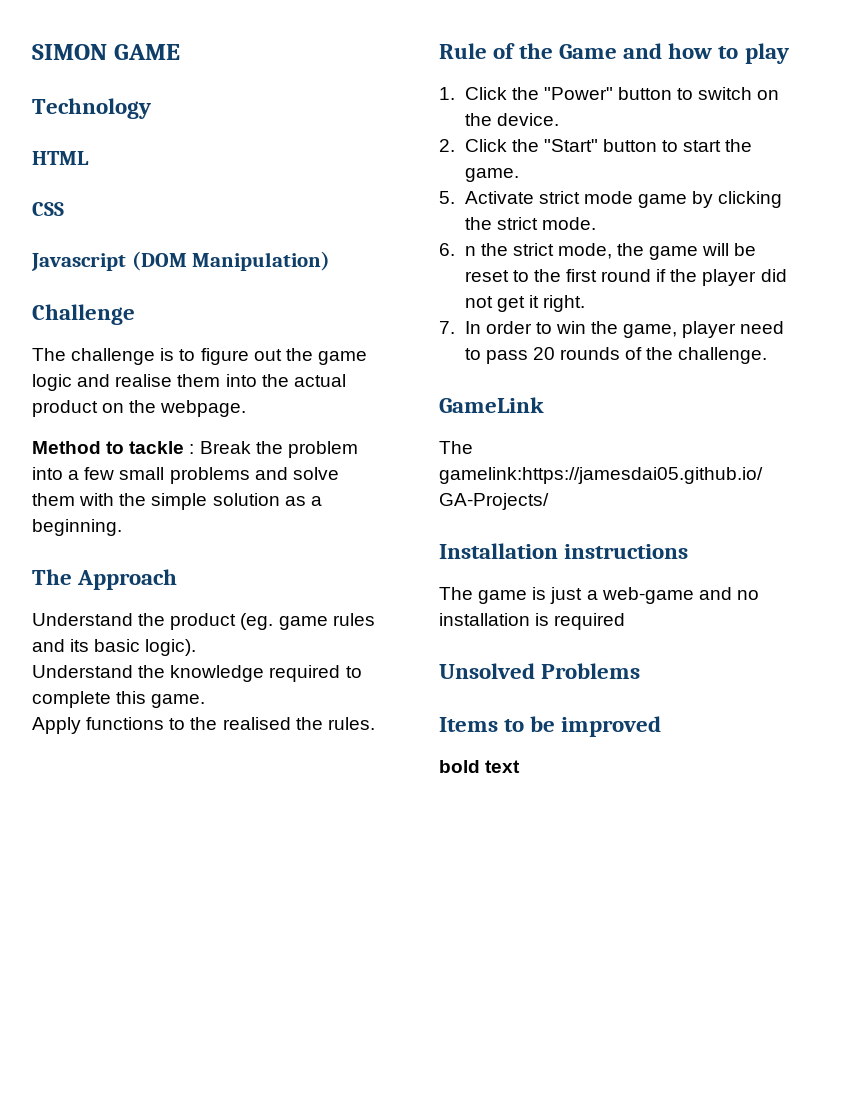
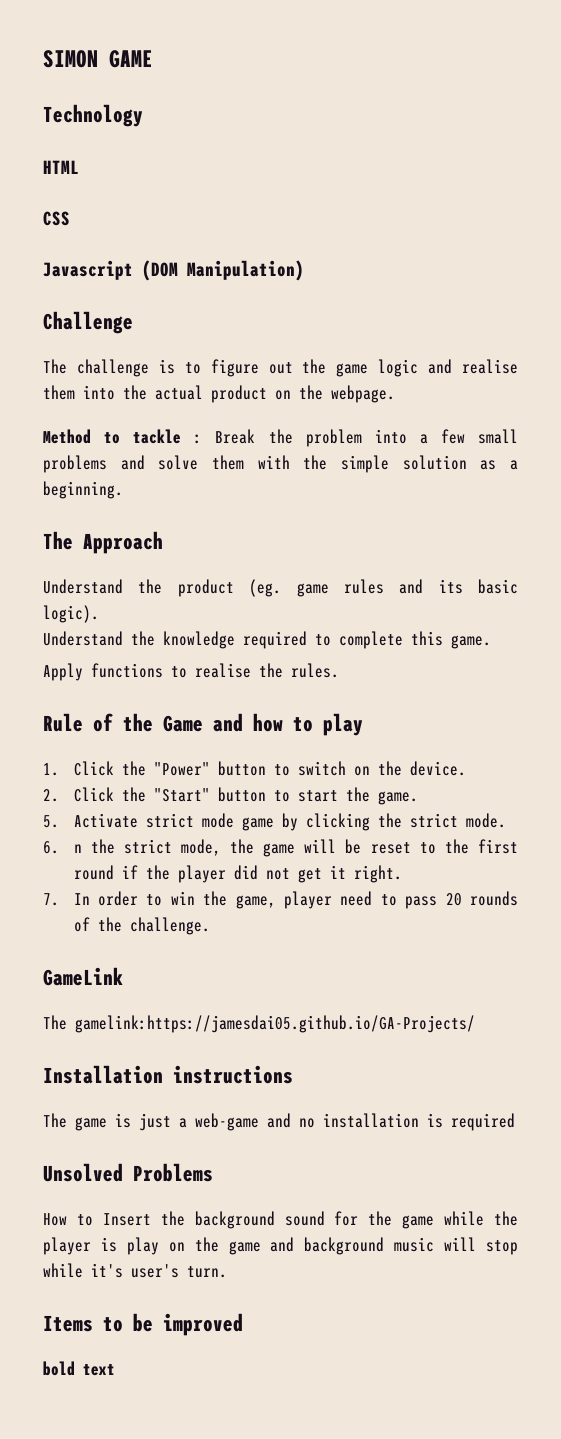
[190,717,291,730] the realised -> [195,663,251,678] realise
(641, 671) none -> [43,1211,518,1229] [43,1237,518,1255] [43,1263,227,1278] // How to Insert the background sound for the game while the player is play on the game and background music will stop while it's user's turn.

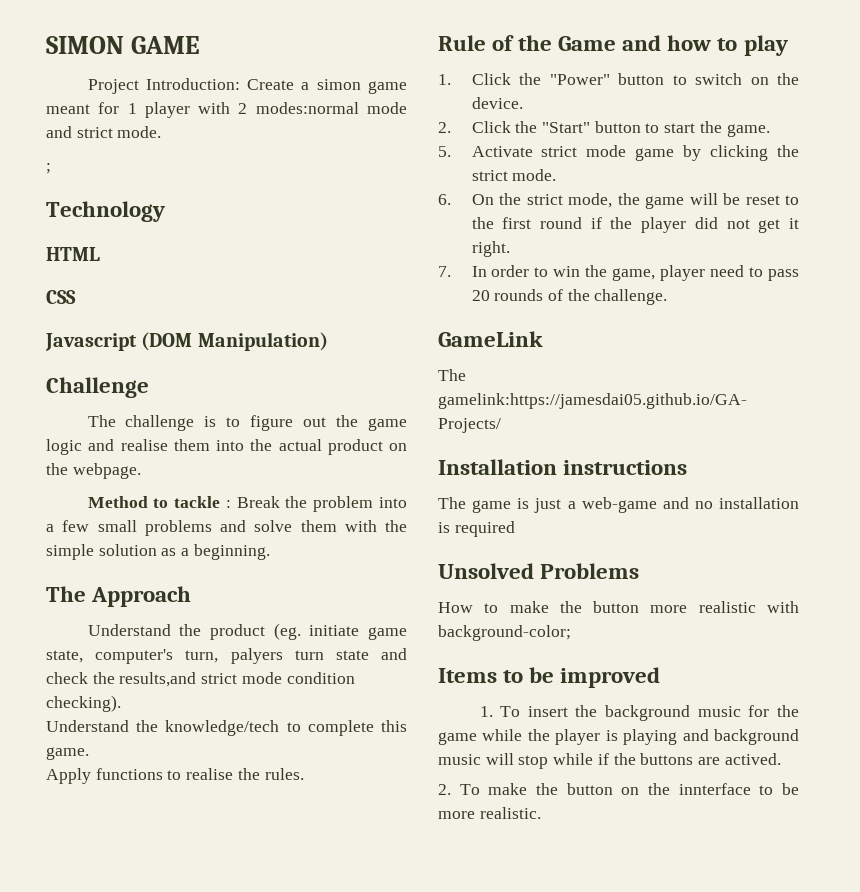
(153, 59) none -> [87,78,407,94] [46,102,407,118] [46,126,162,138] [46,163,51,174] // Project Introduction: Create a simon game meant for 1 player with 2 modes:normal mode and strict mode. // ;
[296,579,518,597] [43,605,99,623] [43,631,307,649] game rules and its basic logic). // Understand the knowledge required -> [309,625,408,640] [46,648,407,664] [46,672,355,687] [46,695,121,712] [46,720,280,736] initiate game state, computer's turn, palyers turn state and check the results,and strict mode condition checking). // Understand the knowledge/tech
[73,844,82,853] n -> [471,194,494,205] On
[102,1213,151,1226] Insert -> [509,601,799,613] [438,625,571,641] [438,667,661,688] [479,706,568,717] make the button more realistic with background-color; // Items to be improved // 1. To insert
[284,1211,325,1226] sound -> [697,706,741,717] music
[126,1237,261,1255] play on the game -> [623,729,678,745] playing
[91,1263,227,1278] [43,1313,243,1336] [43,1361,115,1376] it's user's turn. // Items to be improved // bold text -> [597,753,781,765] [438,783,799,795] [438,807,541,819] if the buttons are actived. // 2. To make the button on the innterface to be more realistic.

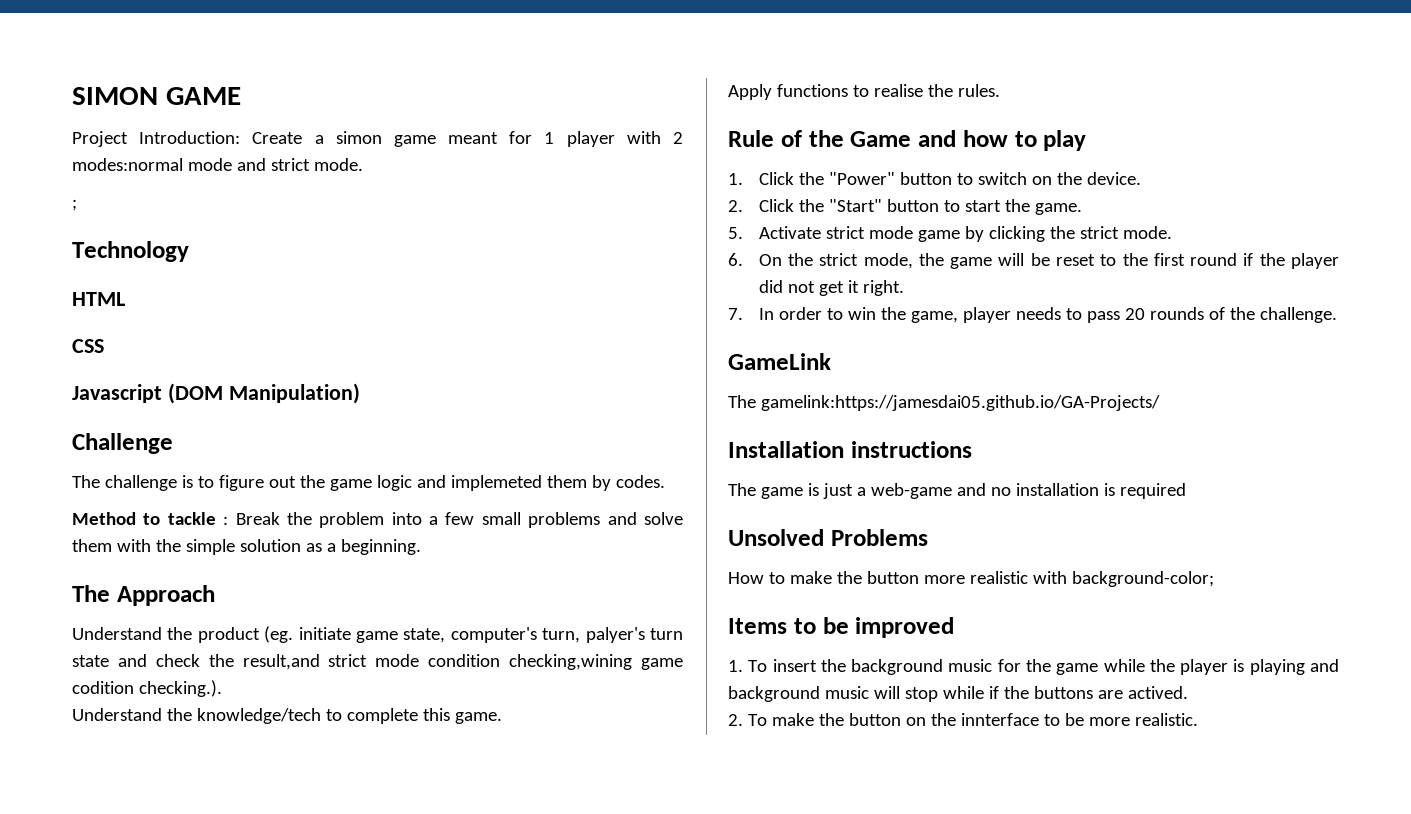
[120,439,407,455] [46,463,141,479] realise them into the actual product on the webpage. -> [450,475,665,491] implemeted them by codes.
[230,648,283,664] palyers -> [585,627,645,643] palyer's
[119,672,197,687] results,and -> [242,654,320,670] result,and
[46,695,121,712] checking). -> [509,654,683,670] [72,680,222,697] checking,wining game codition checking.).
[710,265,745,277] need -> [1015,307,1061,320] needs

